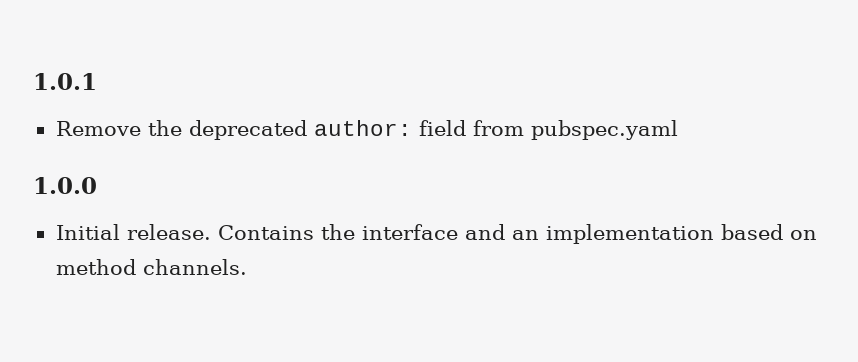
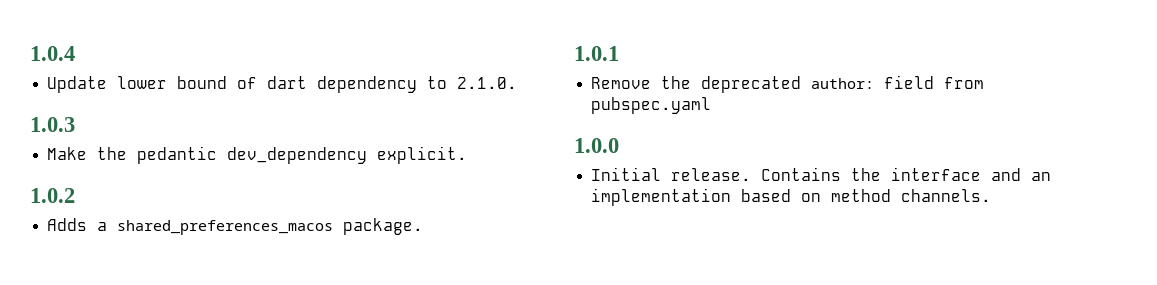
(33, 81) none -> [30,46,75,61] [47,76,518,93] [30,117,75,132] [47,146,468,164] [30,188,75,203] [47,218,424,235] 1.0.4 // Update lower bound of dart dependency to 2.1.0. // 1.0.3 // Make the pedantic dev_dependency explicit. // 1.0.2 // Adds a shared_preferences_macos package. //

